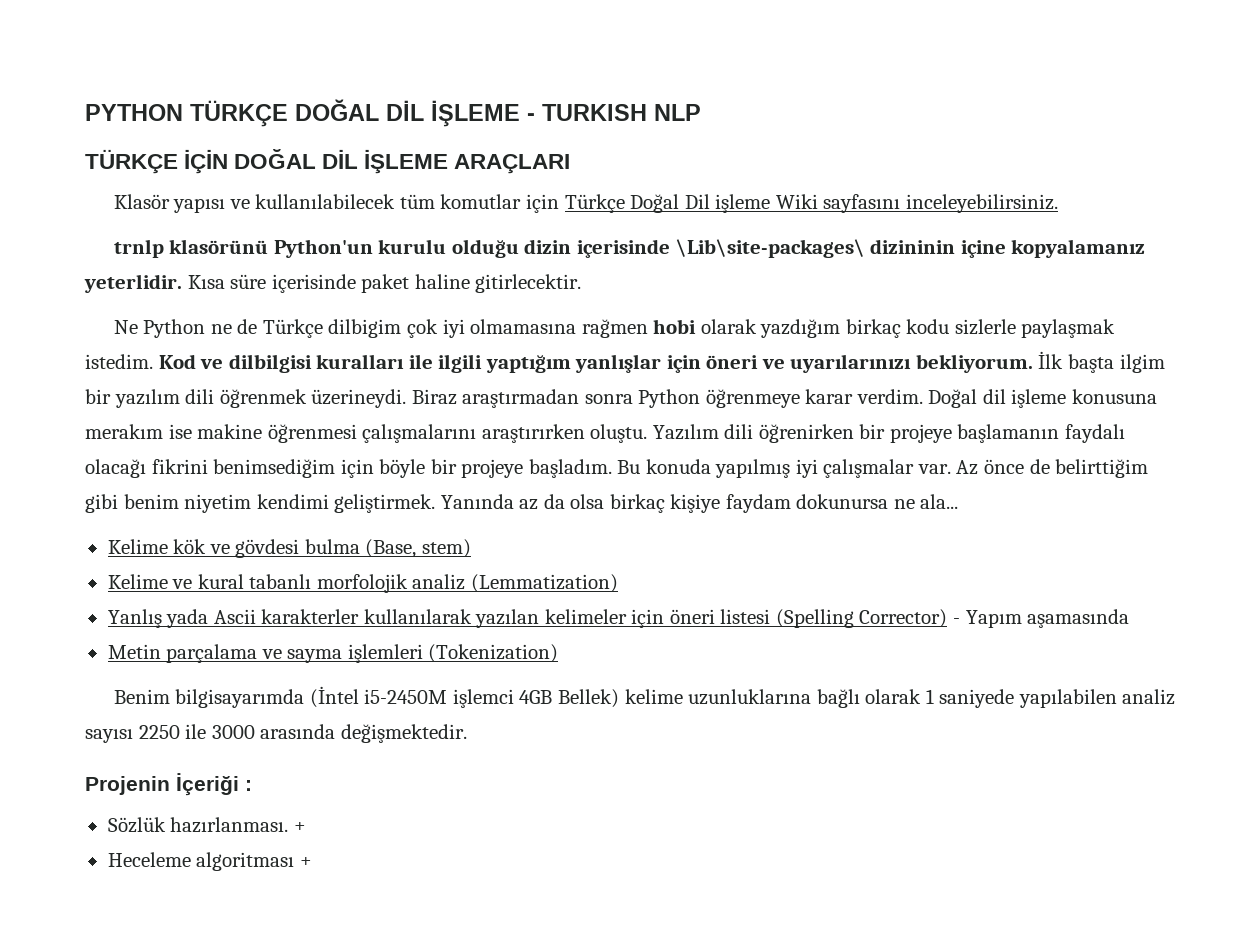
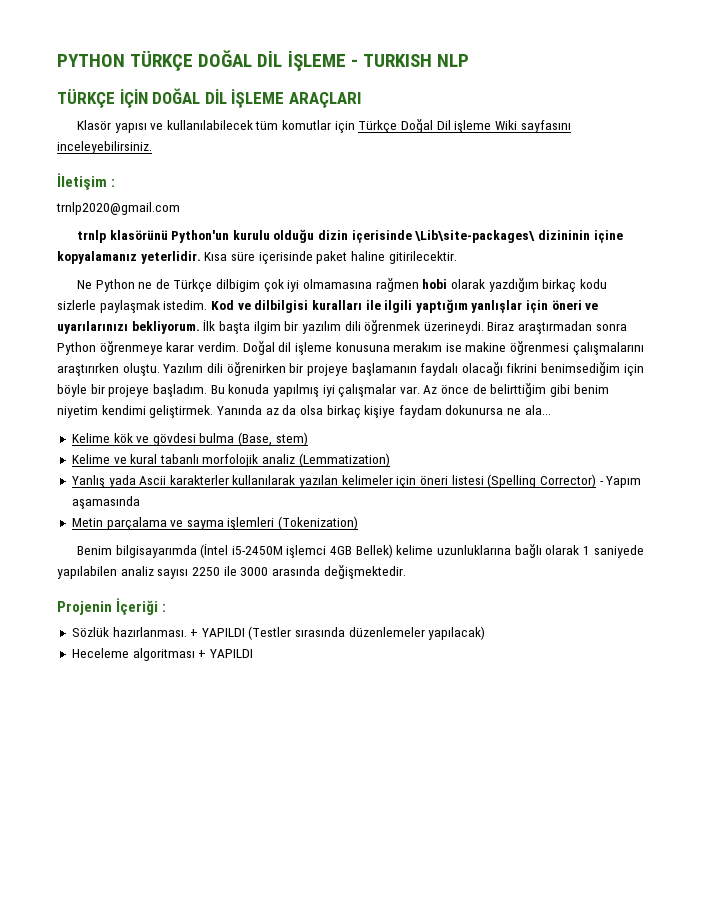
(1058, 203) none -> [57,173,116,190] [56,202,180,215] // İletişim : // trnlp2020@gmail.com
[475,274,582,293] gitirlecektir. -> [388,251,457,264] gitirilecektir.
(306, 827) none -> [201,626,486,640] YAPILDI (Testler sırasında düzenlemeler yapılacak)
(312, 862) none -> [209,649,253,658] YAPILDI

